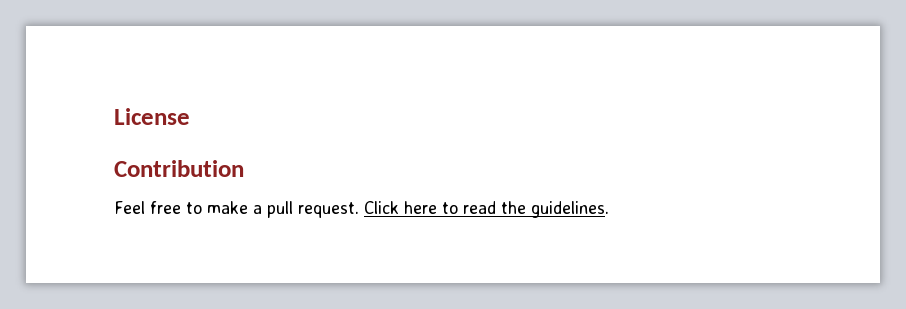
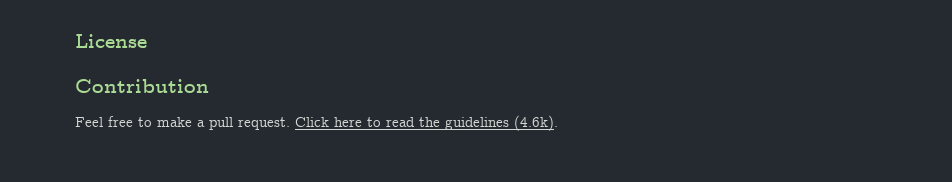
[531,201,609,218] guidelines. -> [445,115,558,131] guidelines (4.6k).

